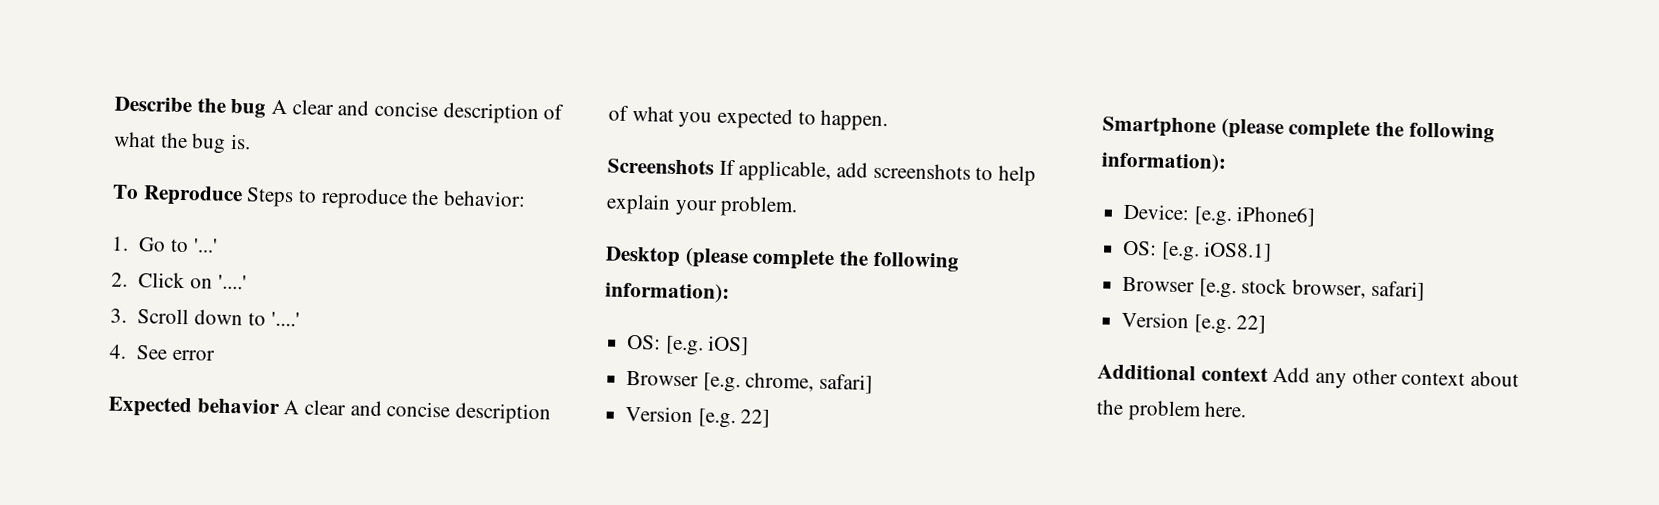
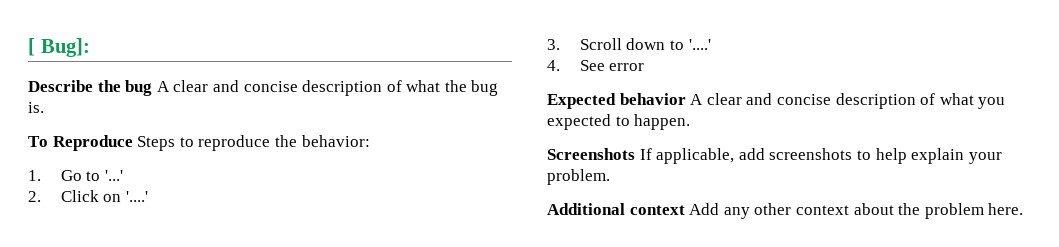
(114, 104) none -> [28,38,90,57] [ Bug]: //
[605,246,960,272] [604,281,730,303] [627,334,750,356] [626,370,874,394] [625,405,771,429] [1102,116,1495,143] [1101,151,1227,173] [1123,203,1316,227] [1123,240,1273,262] [1122,276,1425,301] [1121,311,1267,335] // Desktop (please complete the following information): // OS: [e.g. iOS] // Browser [e.g. chrome, safari] // Version [e.g. 22] // Smartphone (please complete the following information): // Device: [e.g. iPhone6] // OS: [e.g. iOS8.1] // Browser [e.g. stock browser, safari] // Version [e.g. 22] -> (610, 177) none

